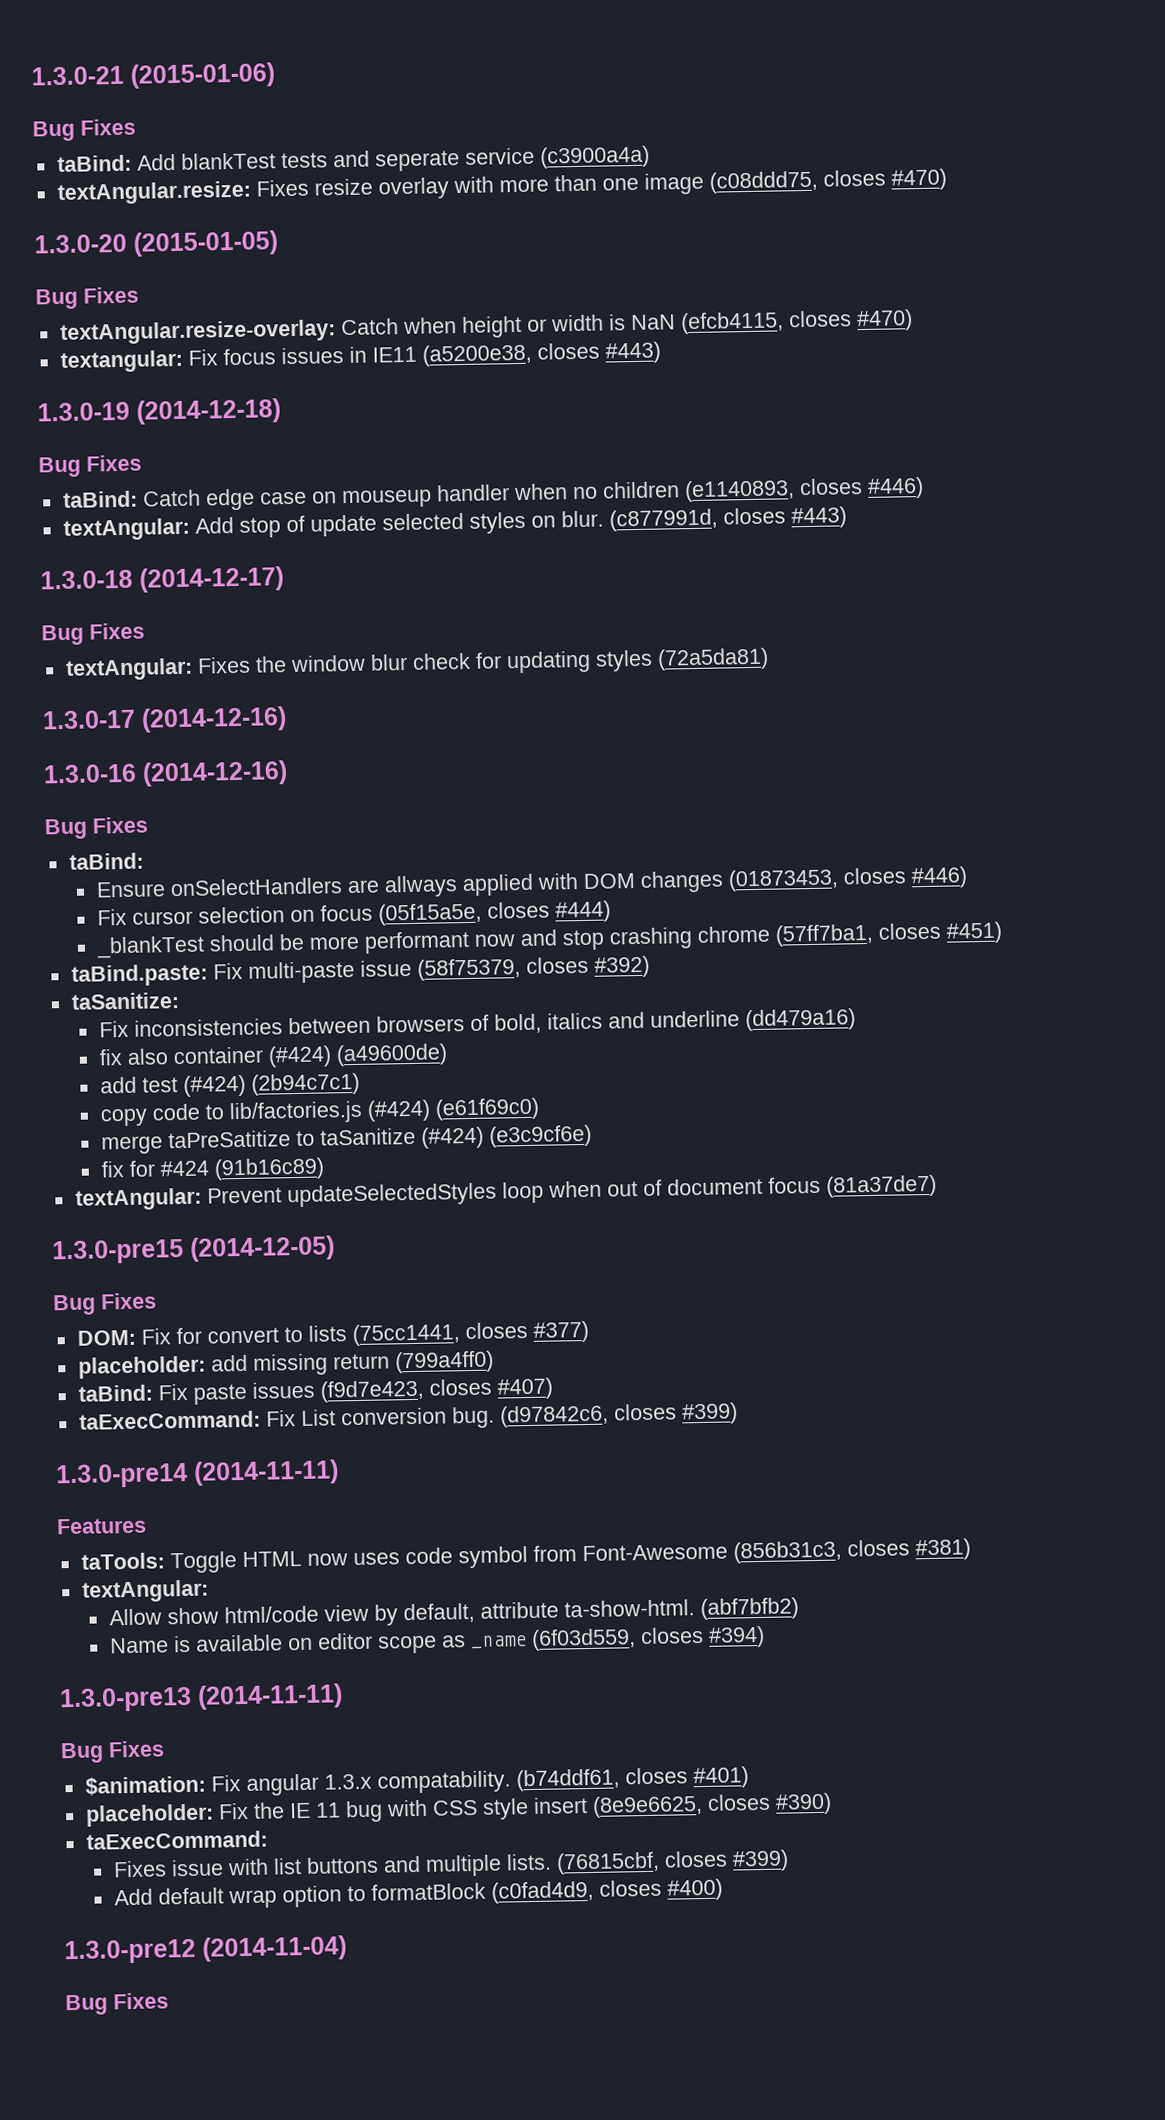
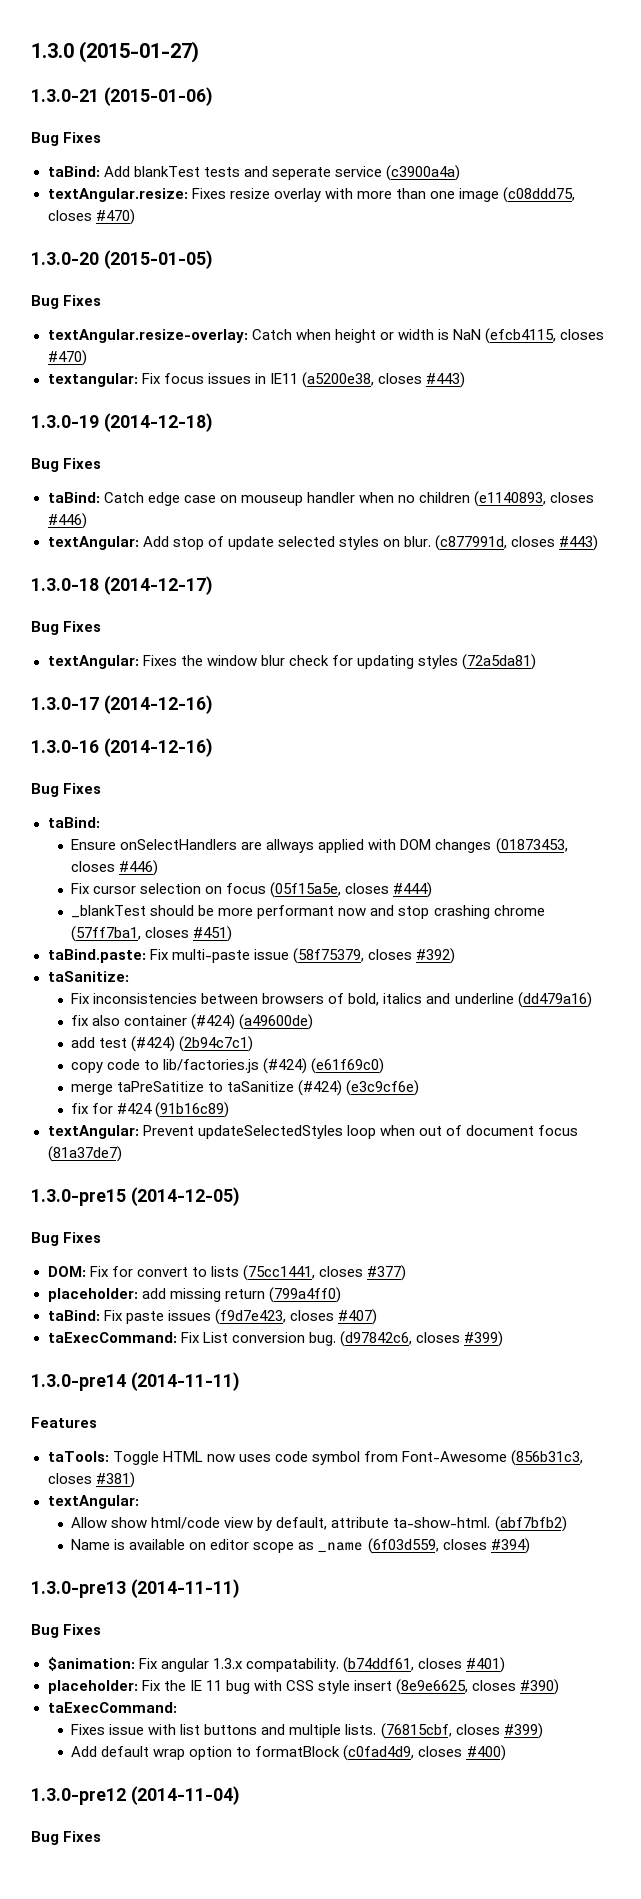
(31, 75) none -> [31,41,200,63] 1.3.0 (2015-01-27) //

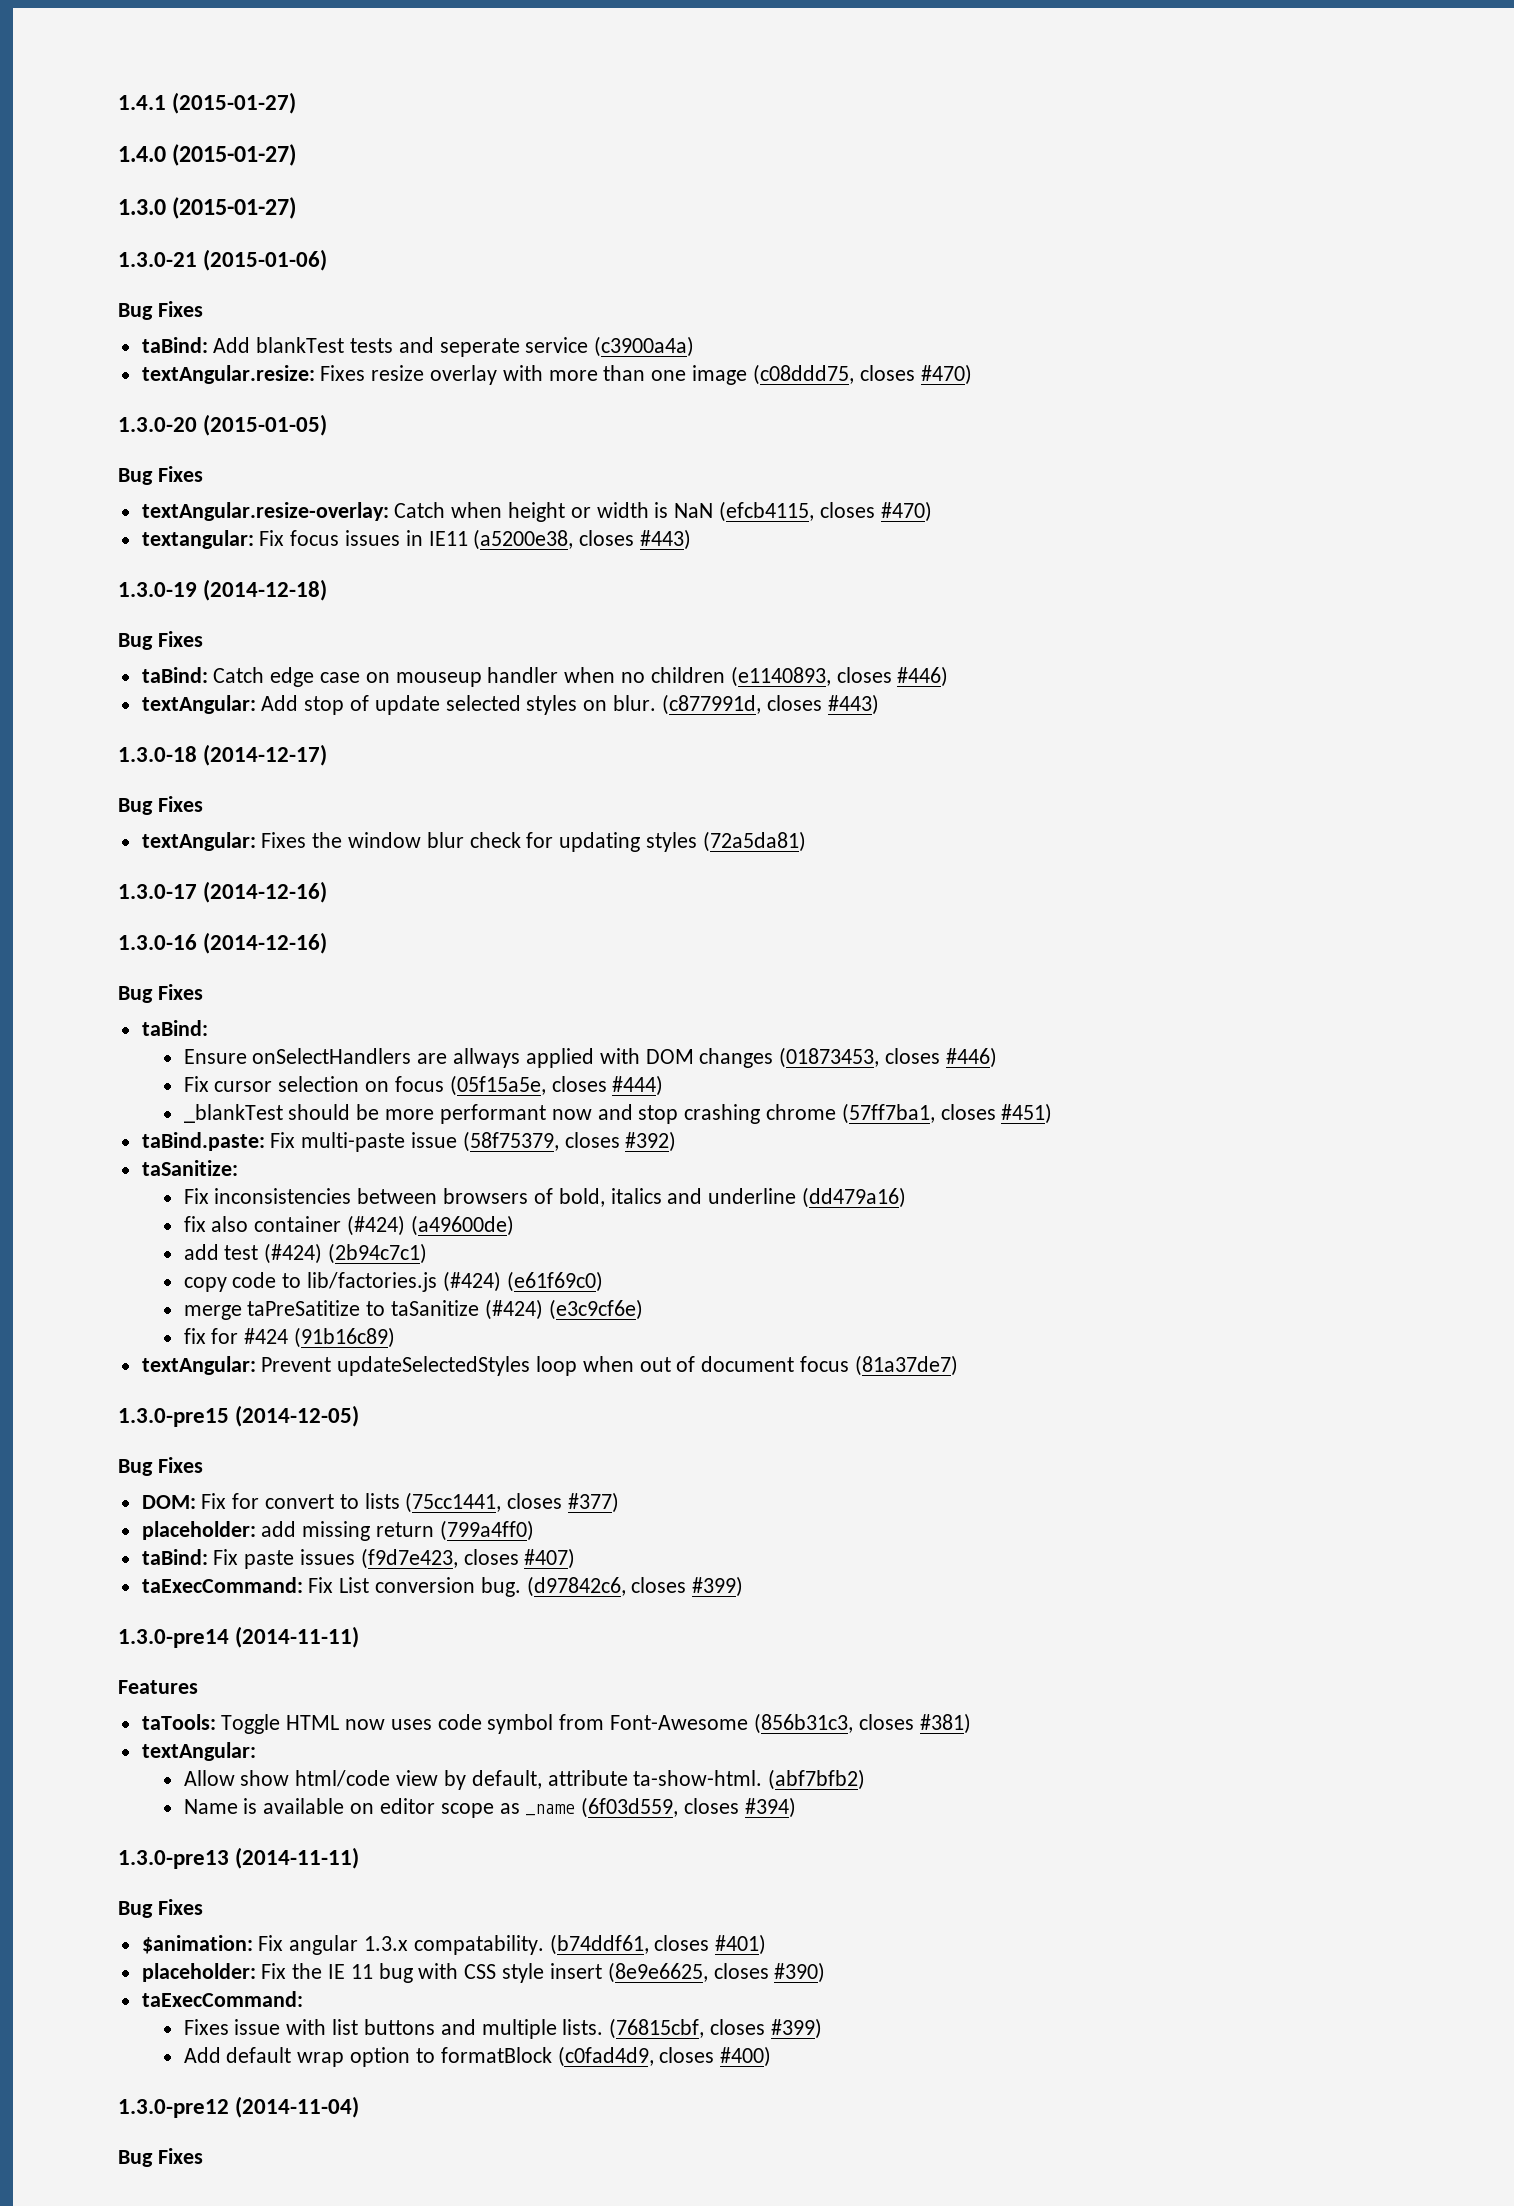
(31, 50) none -> [118,92,297,114] [118,144,297,166] 1.4.1 (2015-01-27) // 1.4.0 (2015-01-27) //

